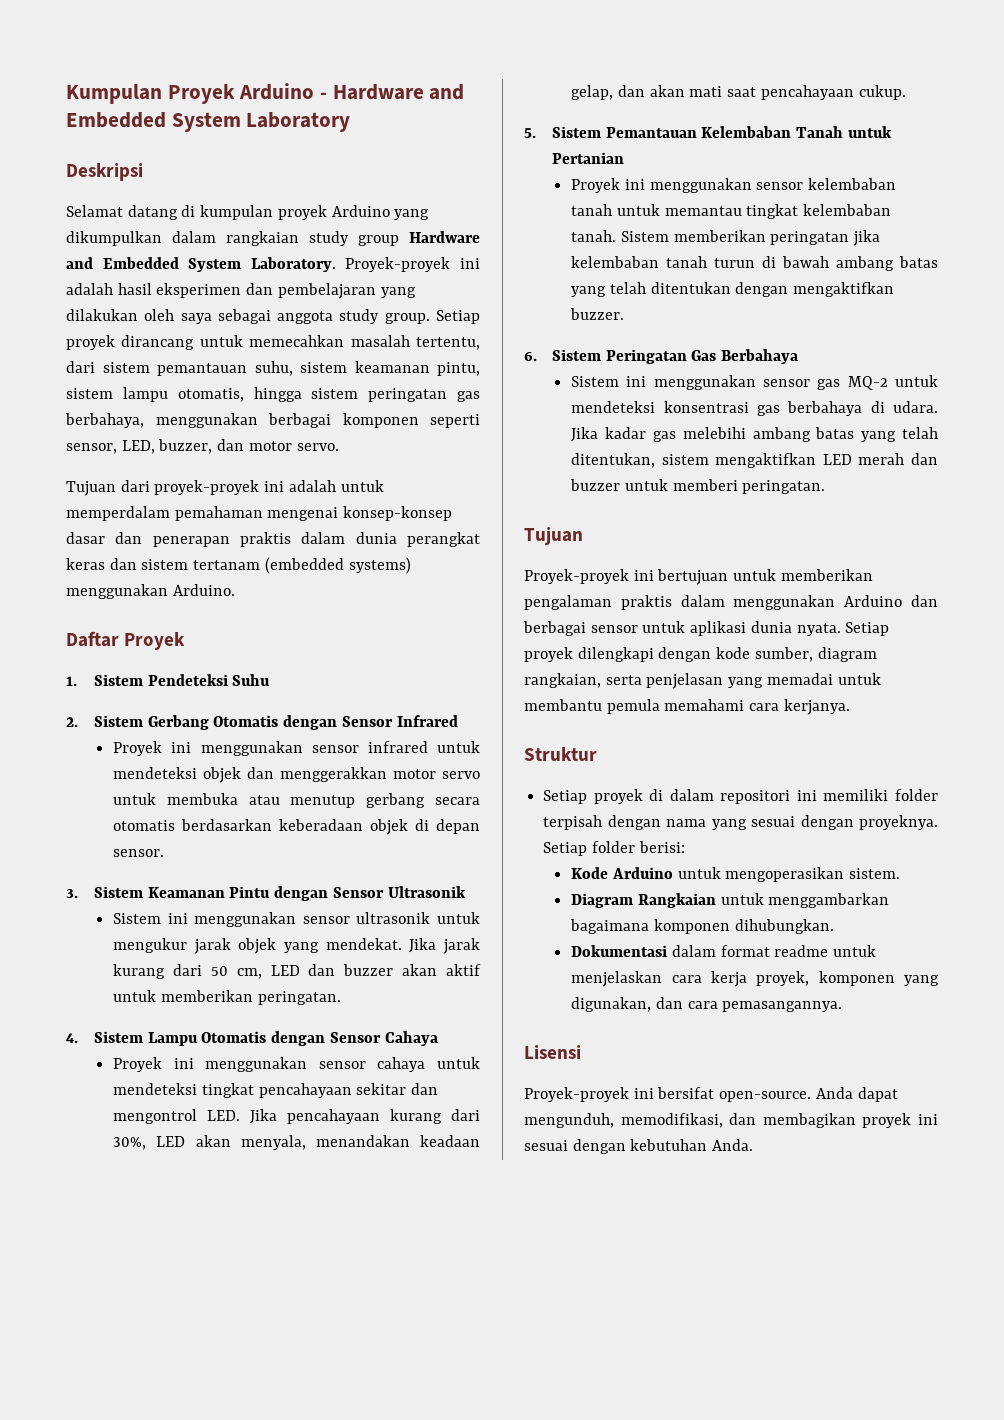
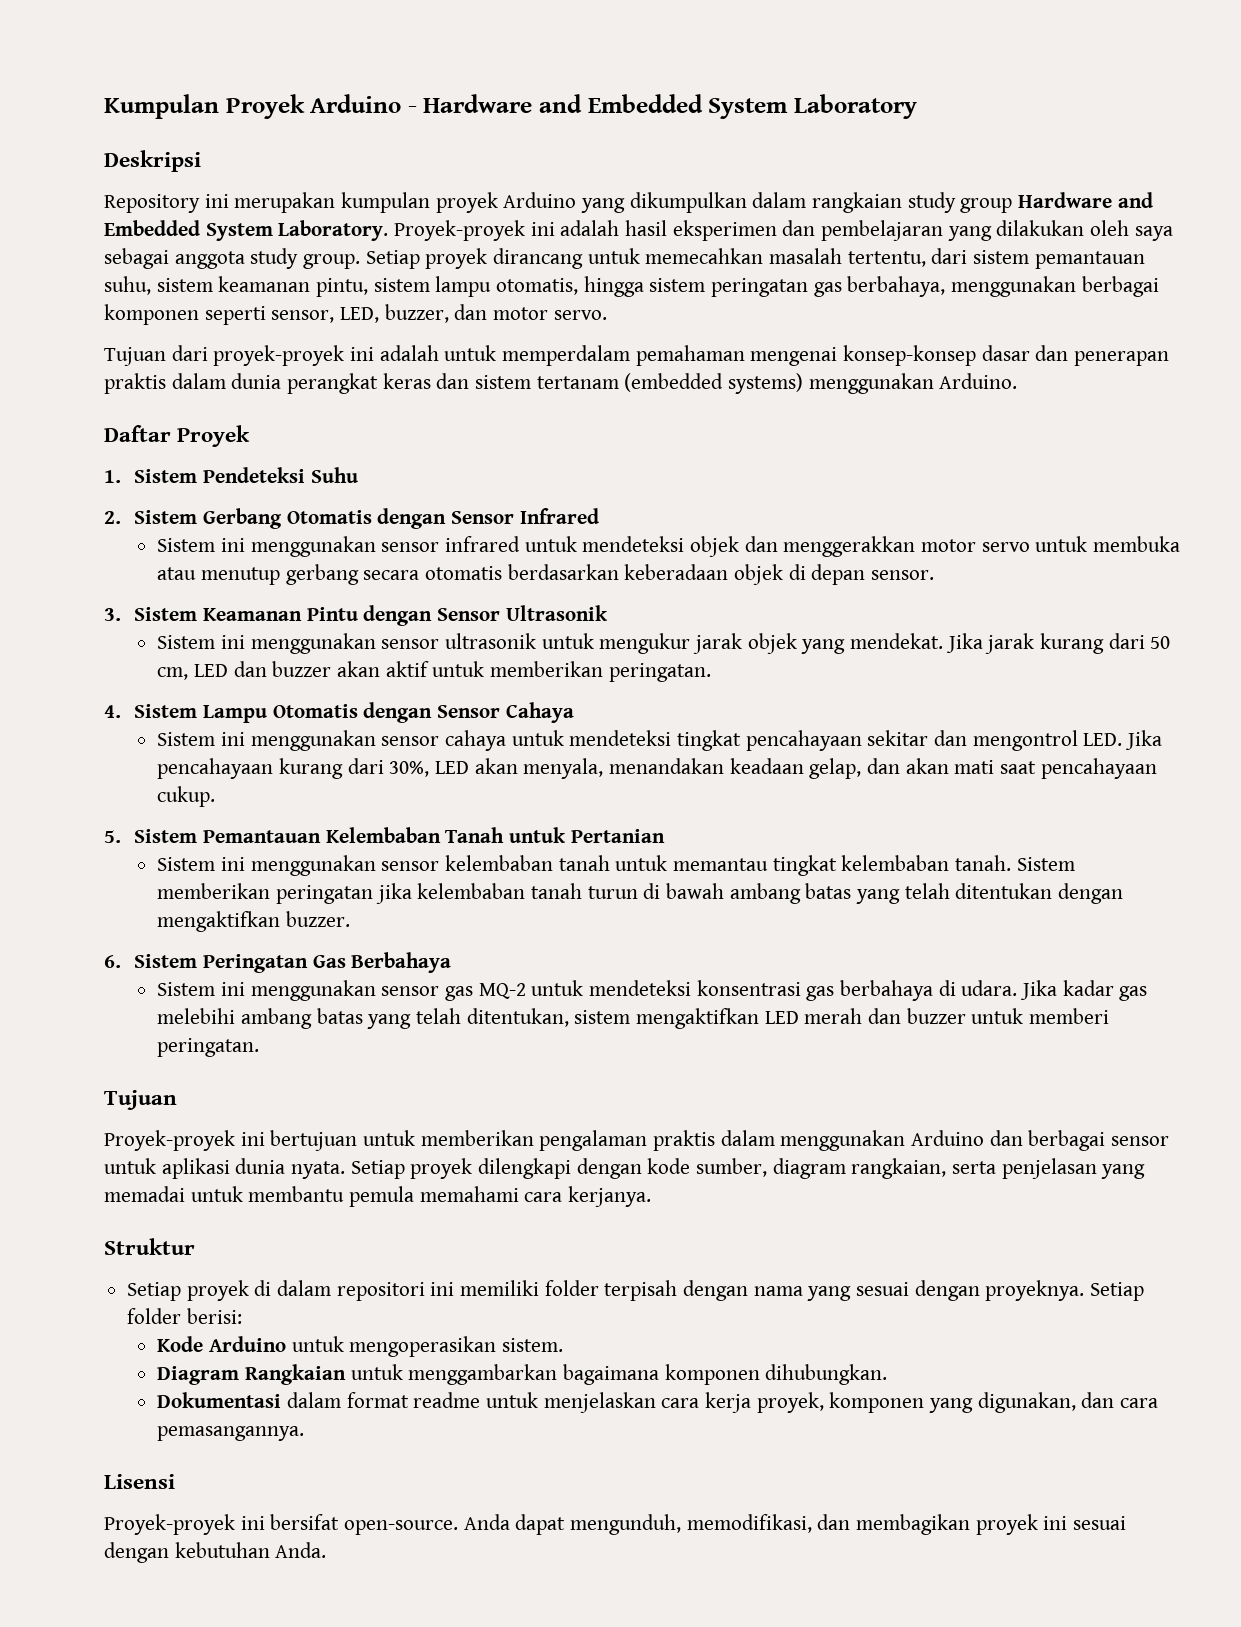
[66,205,196,220] Selamat datang di -> [104,192,336,213] Repository ini merupakan
[113,741,163,756] Proyek -> [157,538,216,552] Sistem
[113,1057,163,1072] Proyek -> [157,732,216,746] Sistem
[571,178,621,193] Proyek -> [157,857,216,871] Sistem

